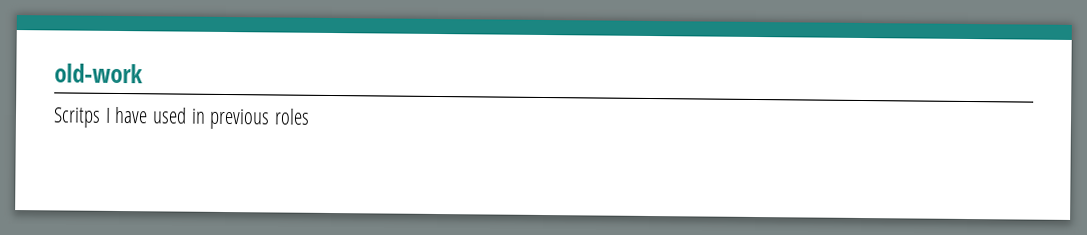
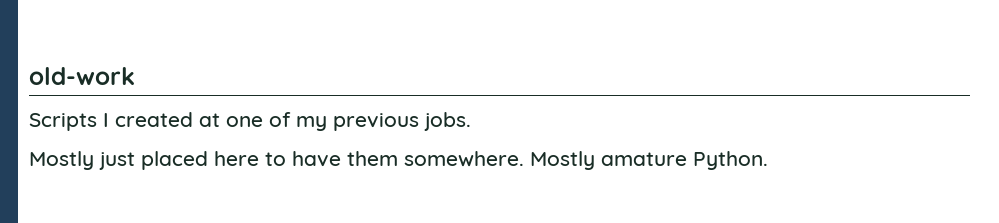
[53,106,311,130] Scritps I have used in previous roles -> [29,112,471,131] [29,151,768,170] Scripts I created at one of my previous jobs. // Mostly just placed here to have them somewhere. Mostly amature Python.

